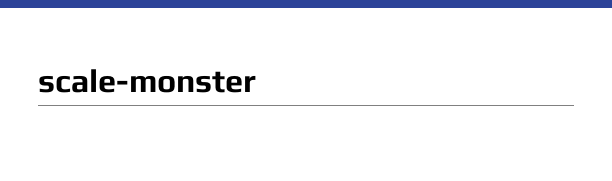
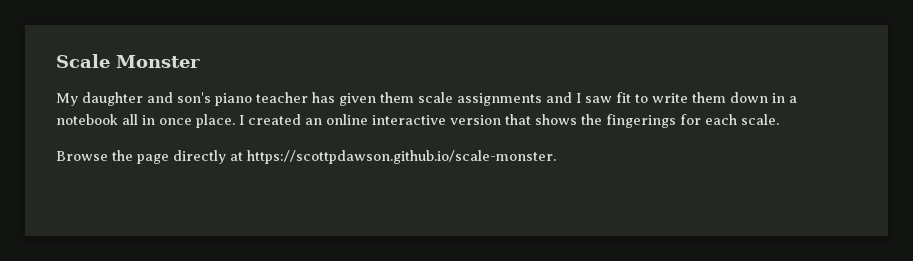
[38,69,256,93] scale-monster -> [56,54,200,68] [56,92,797,106] [56,114,779,128] [56,150,556,164] Scale Monster // My daughter and son's piano teacher has given them scale assignments and I saw fit to write them down in a notebook all in once place. I created an online interactive version that shows the fingerings for each scale. // Browse the page directly at https://scottpdawson.github.io/scale-monster.

